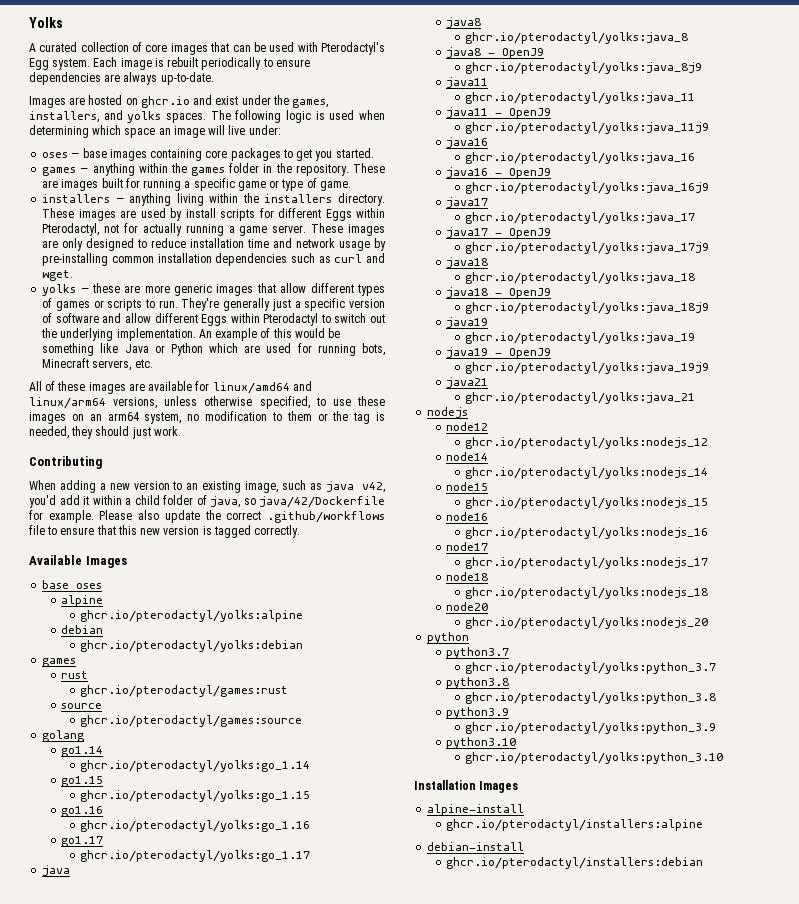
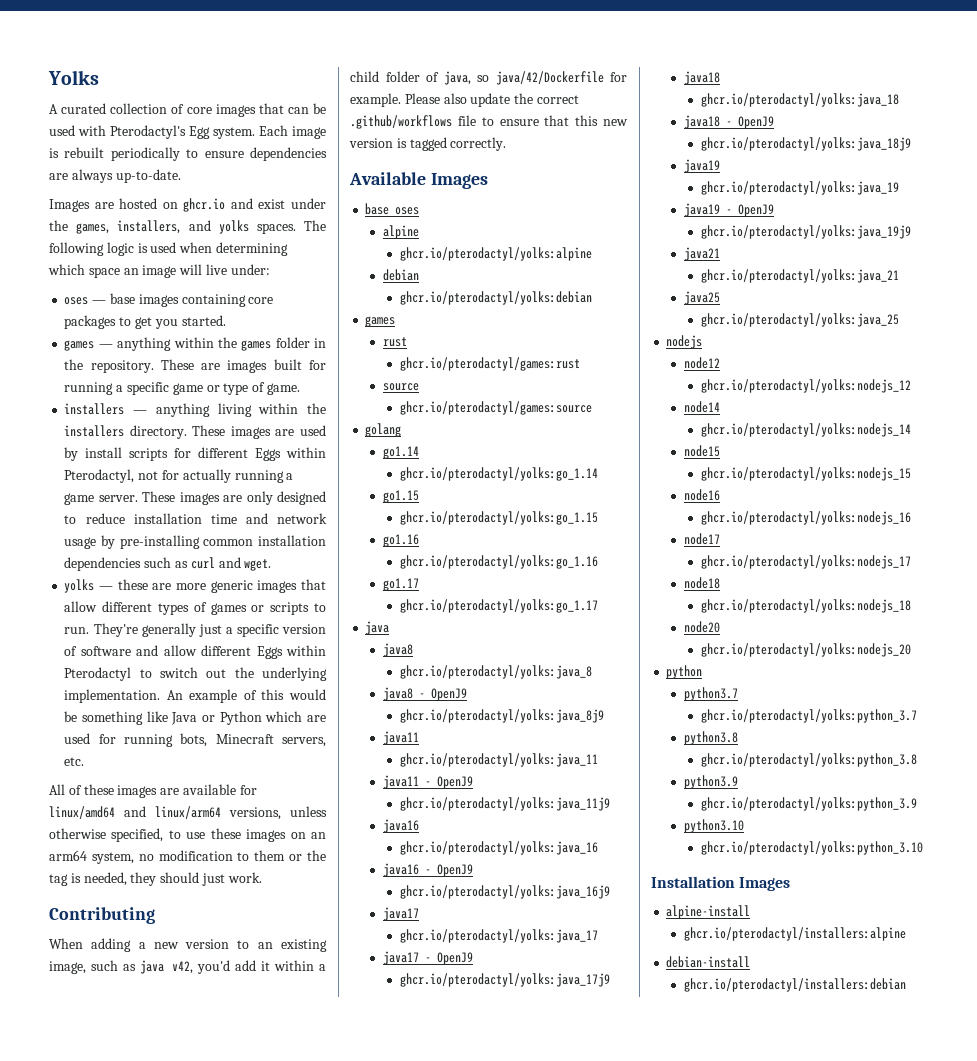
(696, 398) none -> [683,291,720,305] [701,313,900,327] // java25 // ghcr.io/pterodactyl/yolks:java_25

